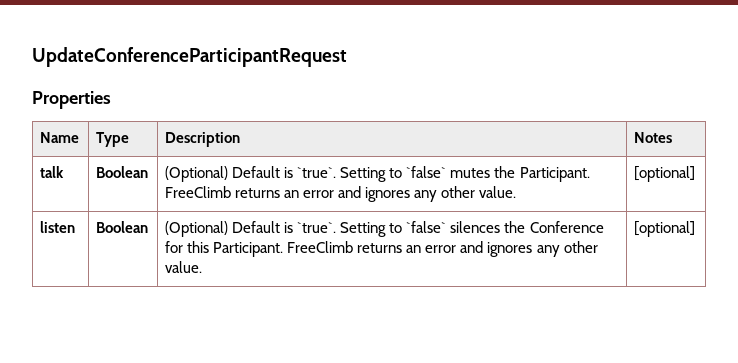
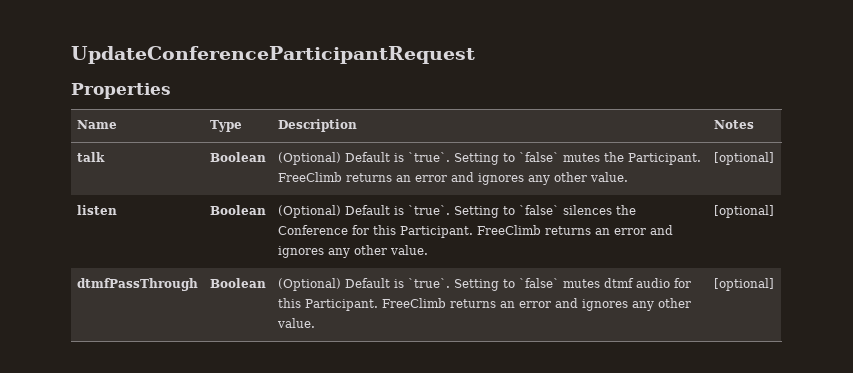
(696, 229) none -> [76,278,198,291] [209,278,266,288] [277,278,691,291] [277,298,691,311] [276,318,315,328] [713,278,774,291] // dtmfPassThrough | Boolean | (Optional) Default is `true`. Setting to `false` mutes dtmf audio for this Participant. FreeClimb returns an error and ignores any other value. | [optional]

